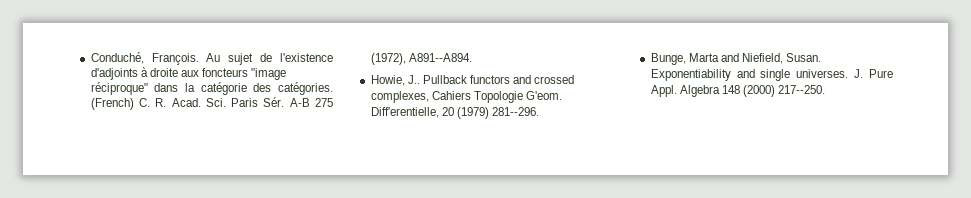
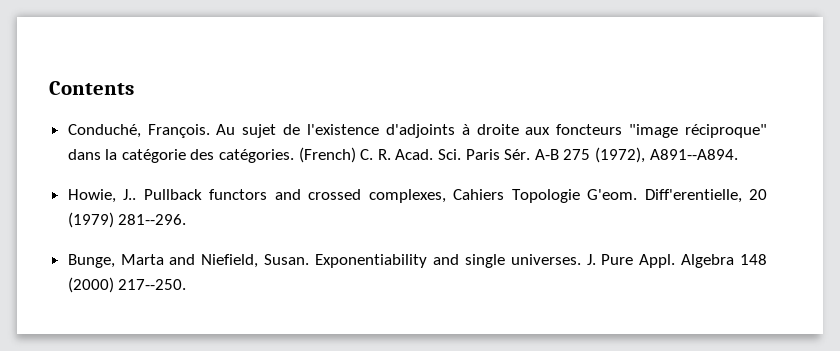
(90, 58) none -> [49,81,134,95] Contents //

